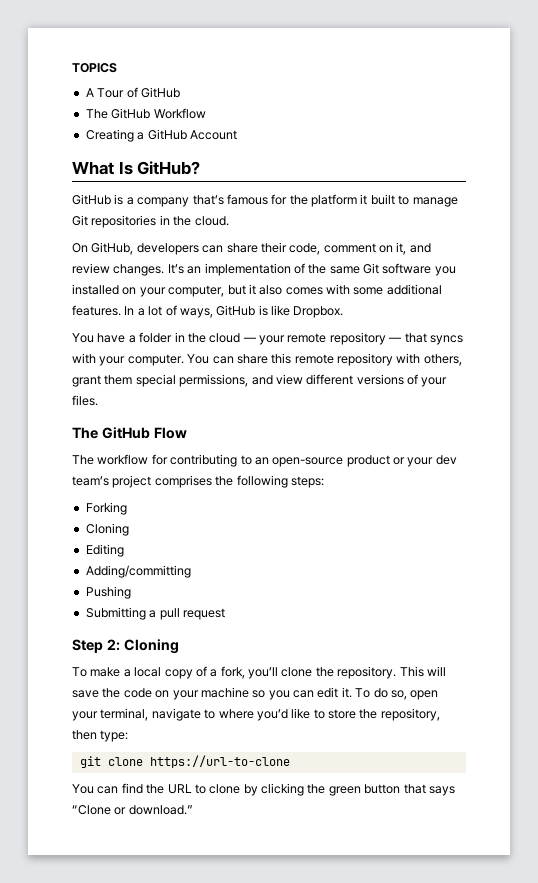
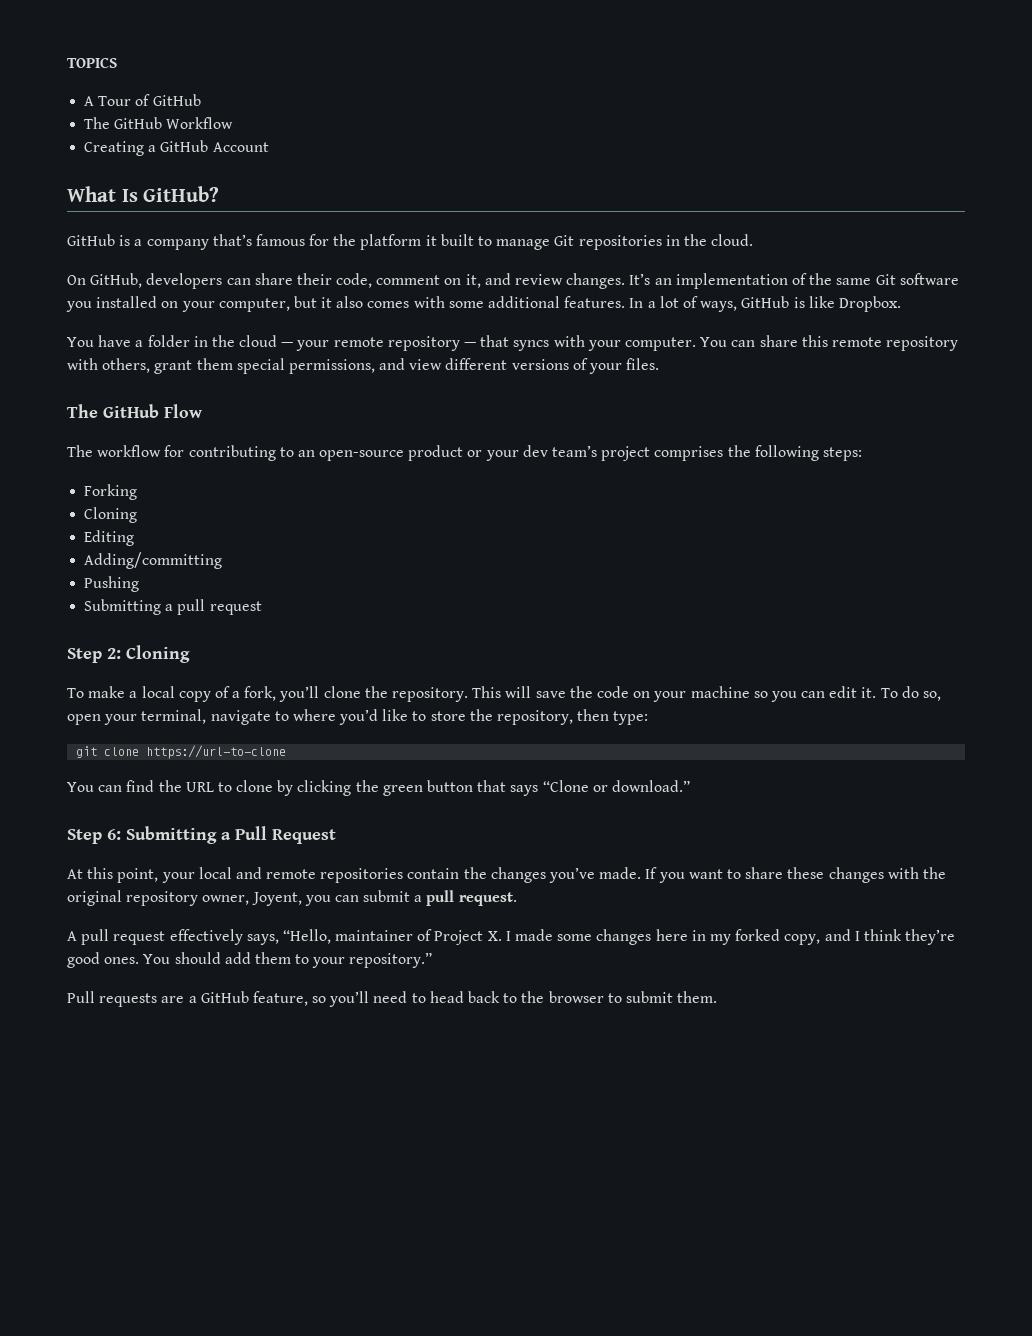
(193, 810) none -> [67,826,336,844] [67,867,946,883] [67,890,517,906] [67,929,956,945] [67,952,433,968] [67,991,718,1007] // Step 6: Submitting a Pull Request // At this point, your local and remote repositories contain the changes you’ve made. If you want to share these changes with the original repository owner, Joyent, you can submit a pull request. // A pull request effectively says, “Hello, maintainer of Project X. I made some changes here in my forked copy, and I think they’re good ones. You should add them to your repository.” // Pull requests are a GitHub feature, so you’ll need to head back to the browser to submit them.

